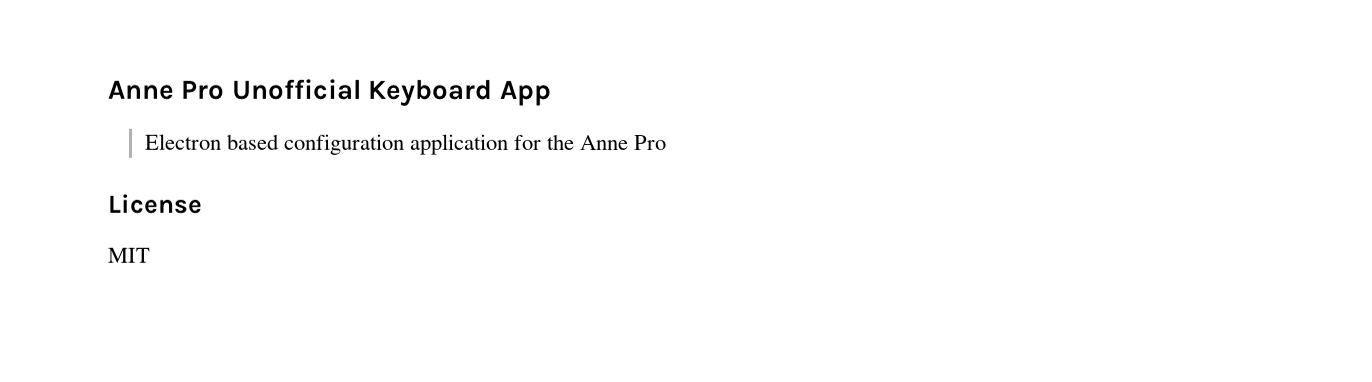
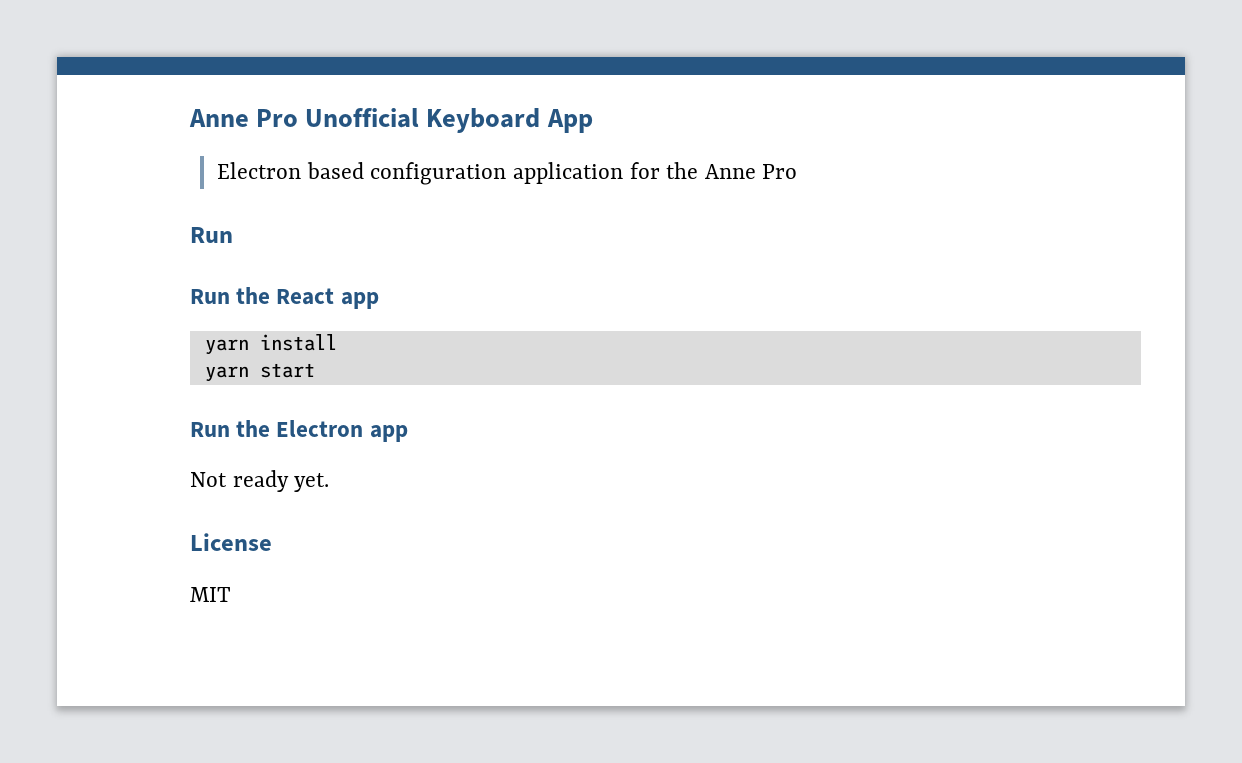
(668, 142) none -> [190,227,233,243] [190,287,379,309] [204,334,337,355] [204,363,315,382] [190,420,408,442] [190,470,330,492] // Run // Run the React app // yarn install // yarn start // Run the Electron app // Not ready yet.

